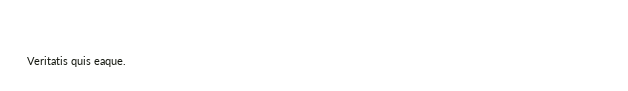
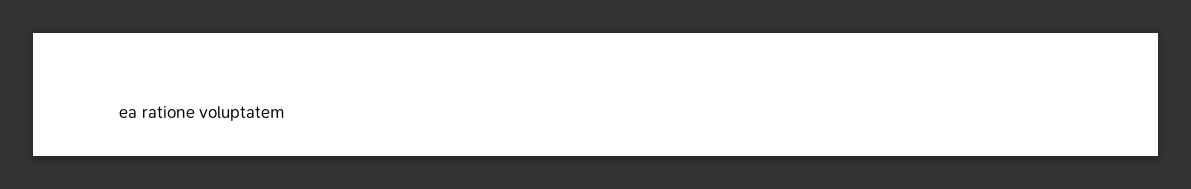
[27,56,126,67] Veritatis quis eaque. -> [119,106,286,121] ea ratione voluptatem

